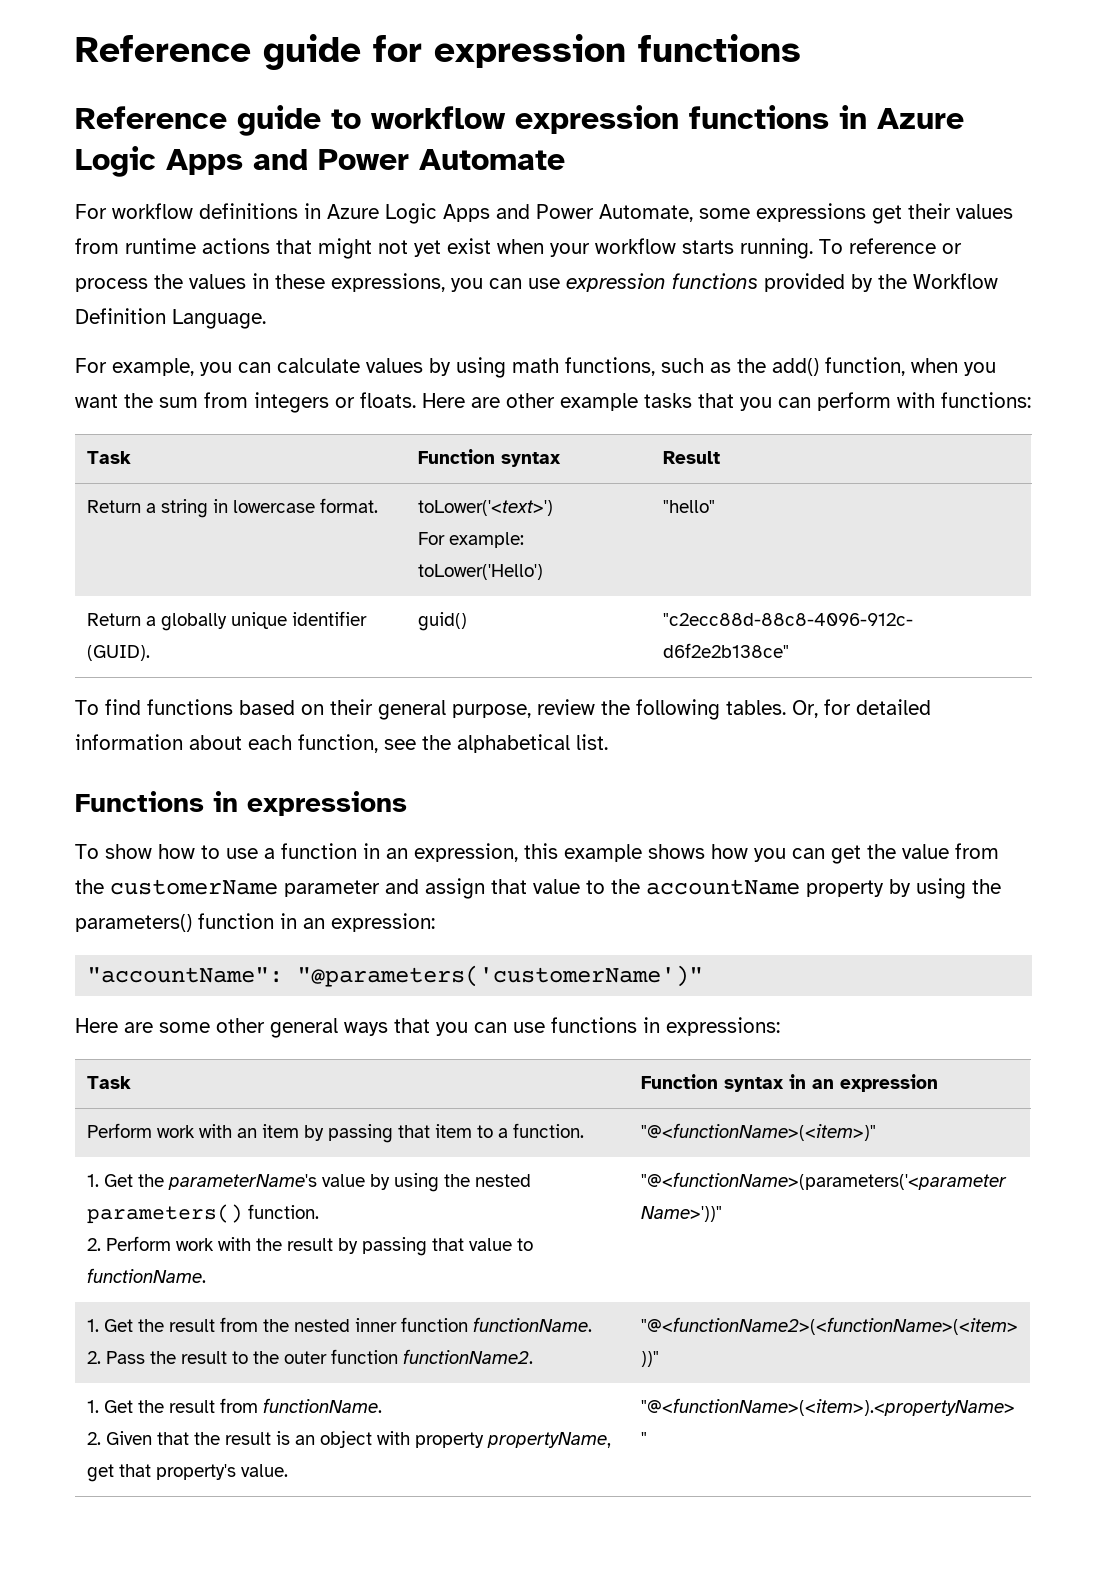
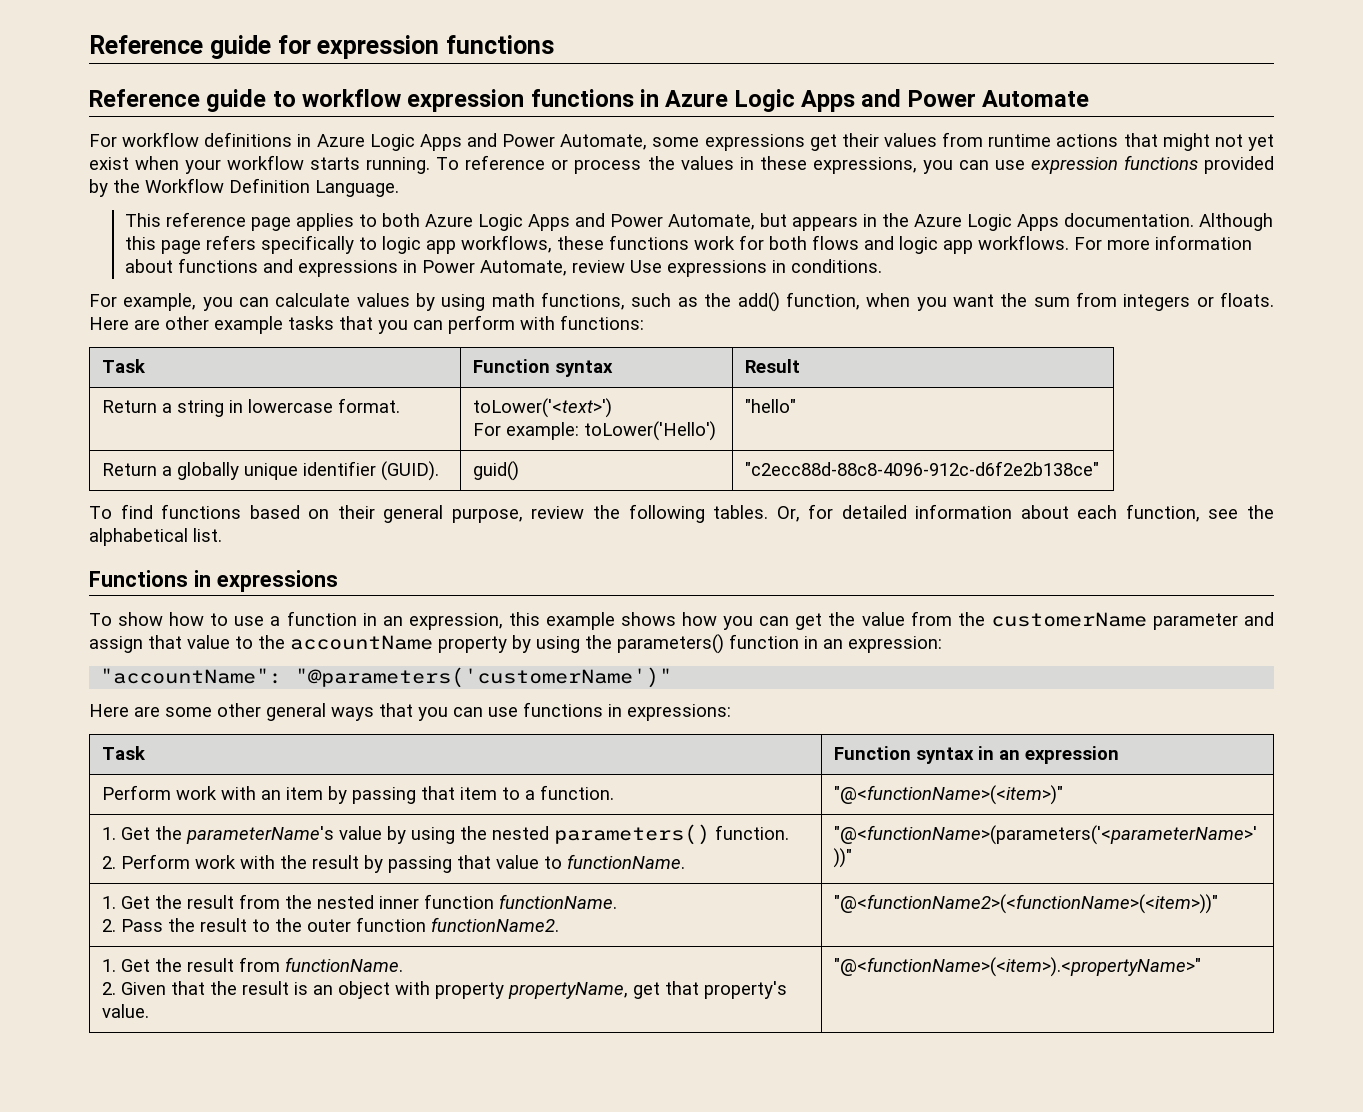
(266, 319) none -> [124,212,1273,231] [124,235,1252,254] [124,258,882,277] // This reference page applies to both Azure Logic Apps and Power Automate, but appears in the Azure Logic Apps documentation. Although this page refers specifically to logic app workflows, these functions work for both flows and logic app workflows. For more information about functions and expressions in Power Automate, review Use expressions in conditions.

